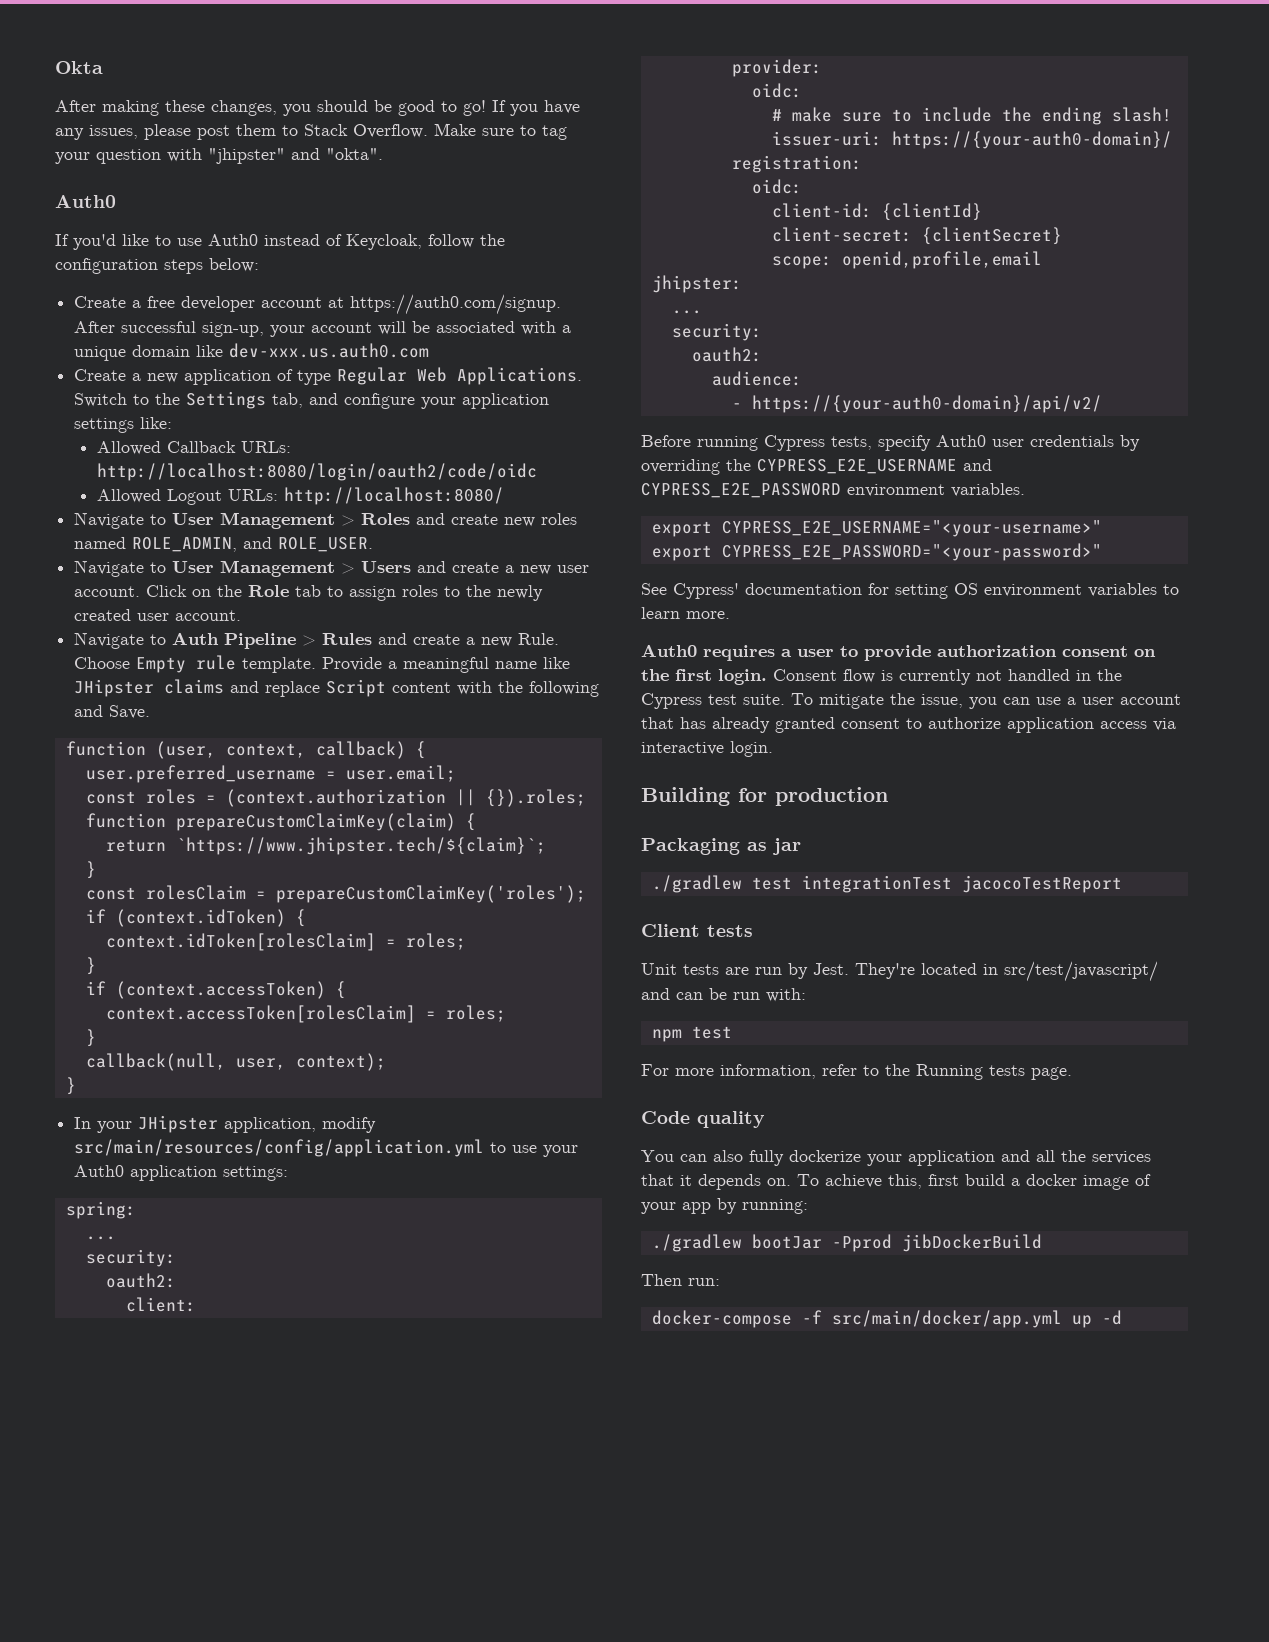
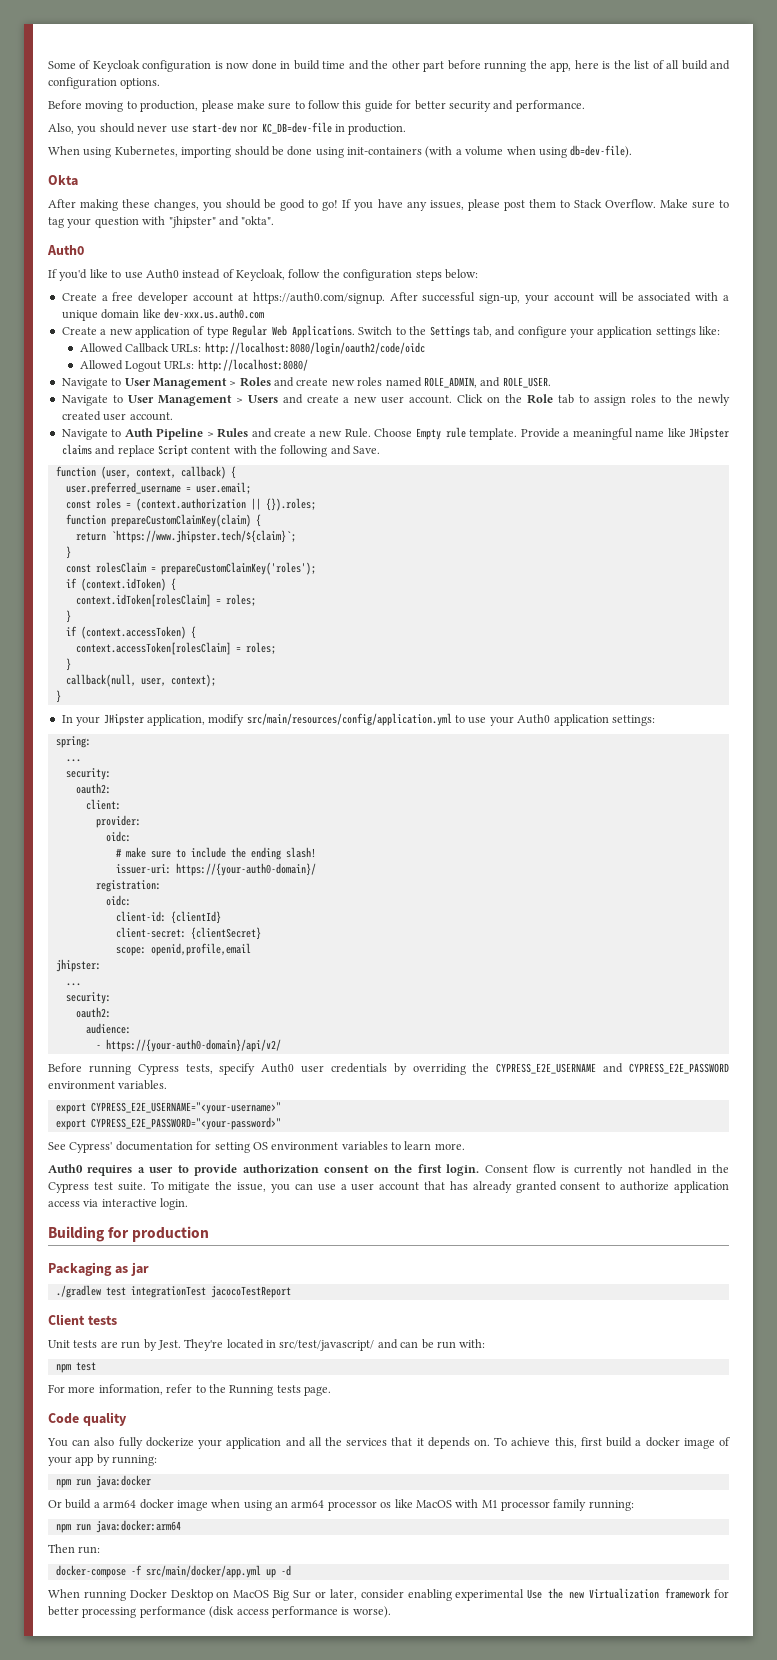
(55, 67) none -> [48,60,731,72] [48,77,161,89] [48,100,585,112] [48,122,407,135] [48,145,633,158] Some of Keycloak configuration is now done in build time and the other part before running the app, here is the list of all build and configuration options. // Before moving to production, please make sure to follow this guide for better security and performance. // Also, you should never use start-dev nor KC_DB=dev-file in production. // When using Kubernetes, importing should be done using init-containers (with a volume when using db=dev-file). //
[651,1234,1042,1252] ./gradlew bootJar -Pprod jibDockerBuild -> [55,1475,151,1488] [48,1499,634,1511] [55,1520,181,1533] npm run java:docker // Or build a arm64 docker image when using an arm64 processor os like MacOS with M1 processor family running: // npm run java:docker:arm64
(1122, 1317) none -> [48,1588,729,1601] [48,1606,391,1618] // When running Docker Desktop on MacOS Big Sur or later, consider enabling experimental Use the new Virtualization framework for better processing performance (disk access performance is worse).

